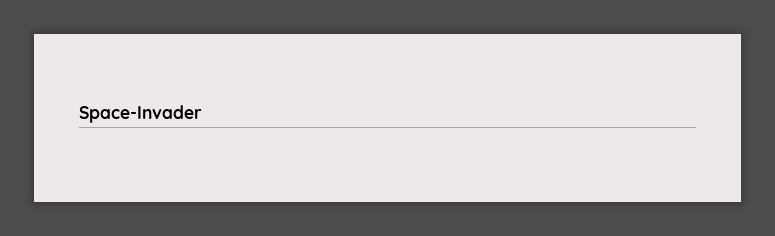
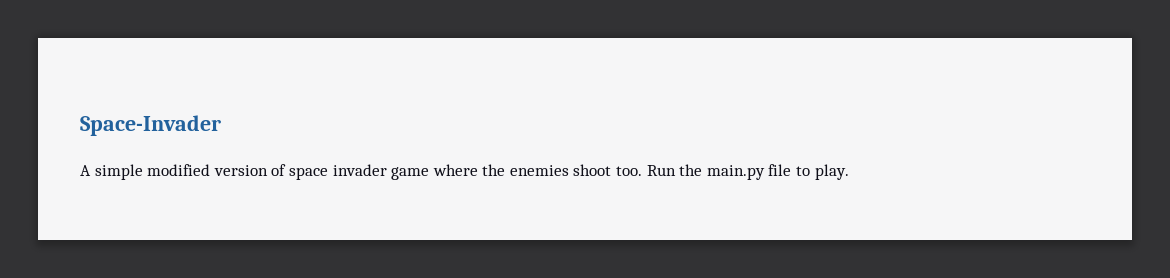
(202, 114) none -> [80,164,849,180] // A simple modified version of space invader game where the enemies shoot too. Run the main.py file to play.

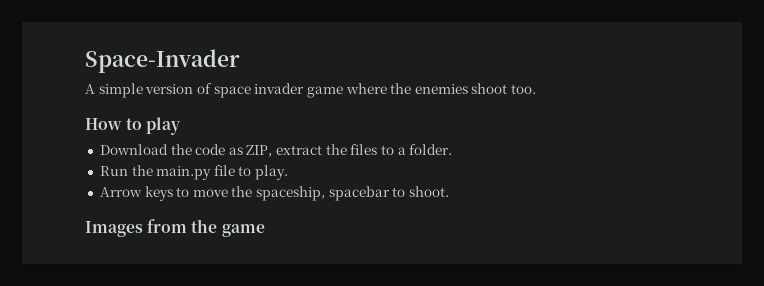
[147,164,211,176] modified -> (143, 90) none
(643, 171) none -> [85,117,181,135] [99,144,453,157] // How to play // Download the code as ZIP, extract the files to a folder. //
(849, 172) none -> [99,186,450,201] [85,219,265,237] // Arrow keys to move the spaceship, spacebar to shoot. // Images from the game

